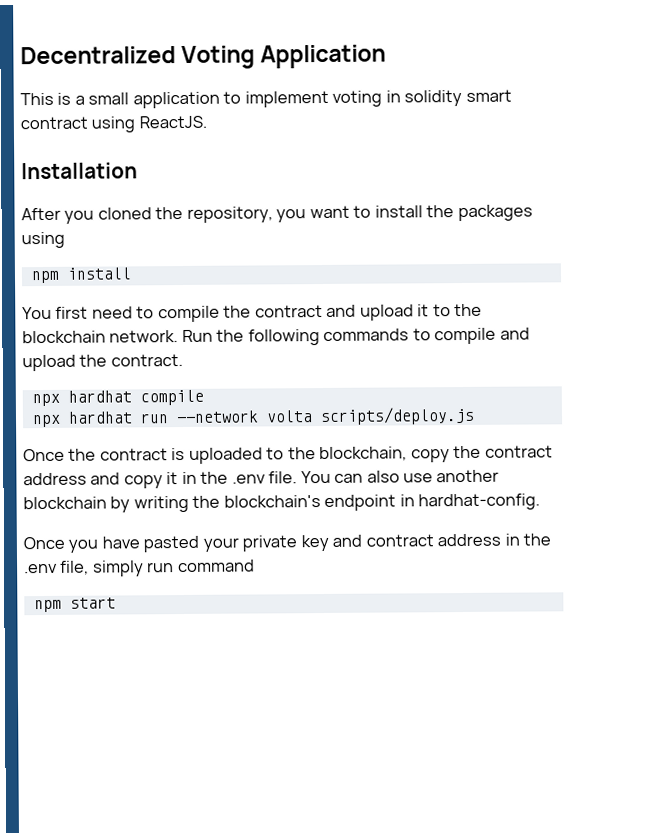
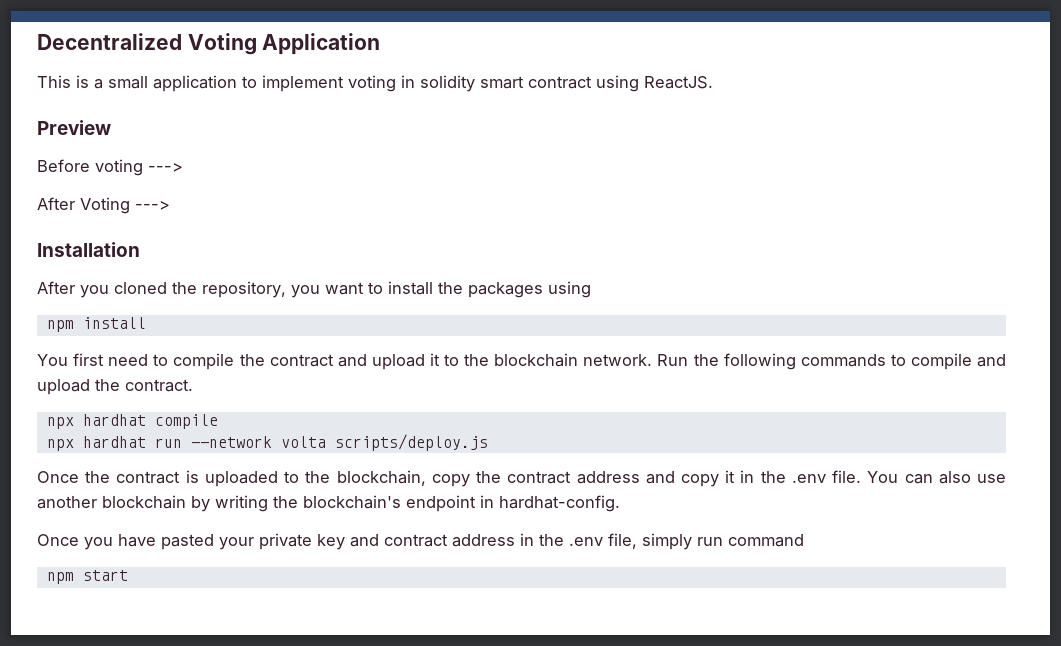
(207, 122) none -> [37,120,111,135] [37,159,183,176] [37,197,170,214] // Preview // Before voting ---> // After Voting --->

